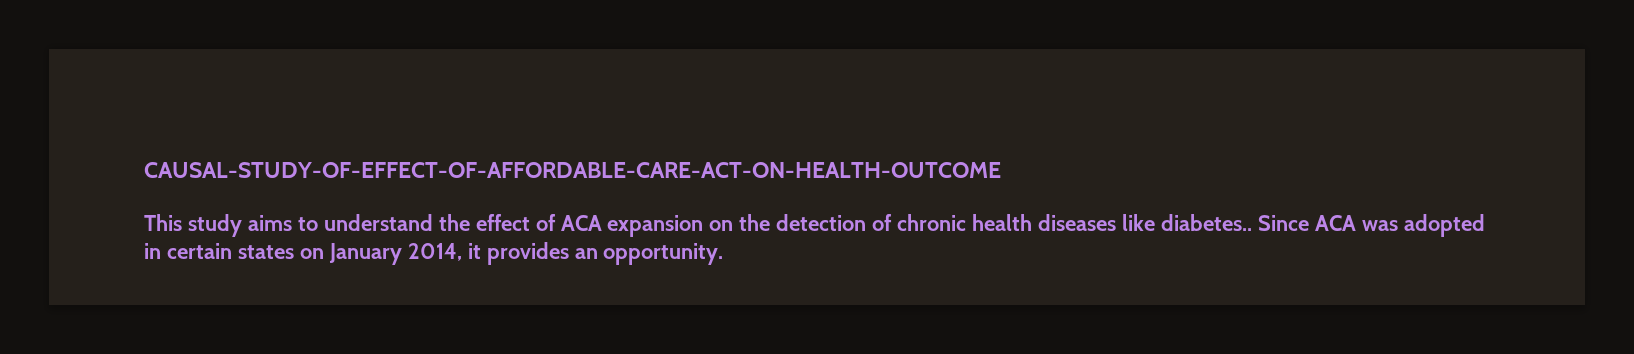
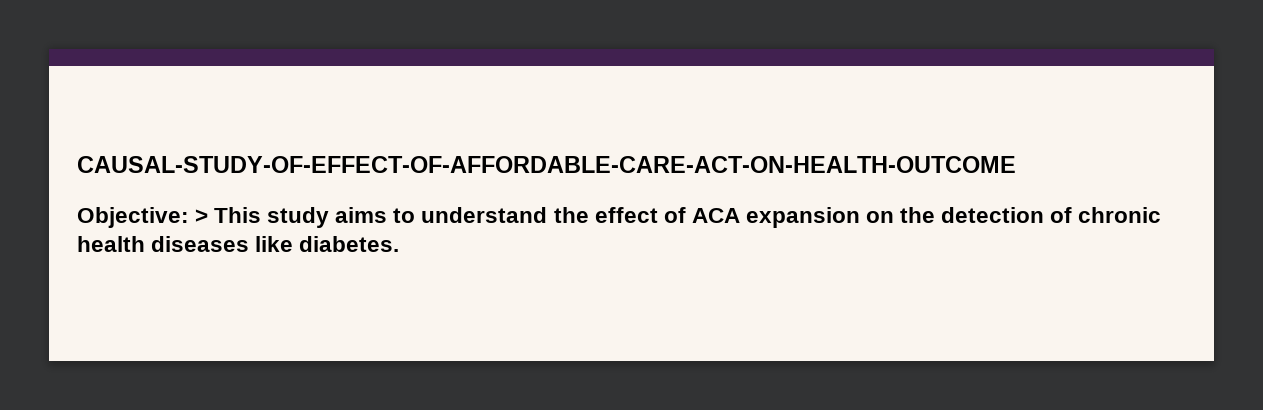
(1001, 170) none -> [77,207,209,228] Objective: >
[1160,214,1485,237] [144,242,724,265] diabetes.. Since ACA was adopted in certain states on January 2014, it provides an opportunity. -> [299,236,400,252] diabetes.

